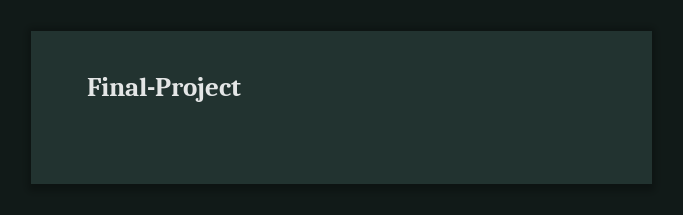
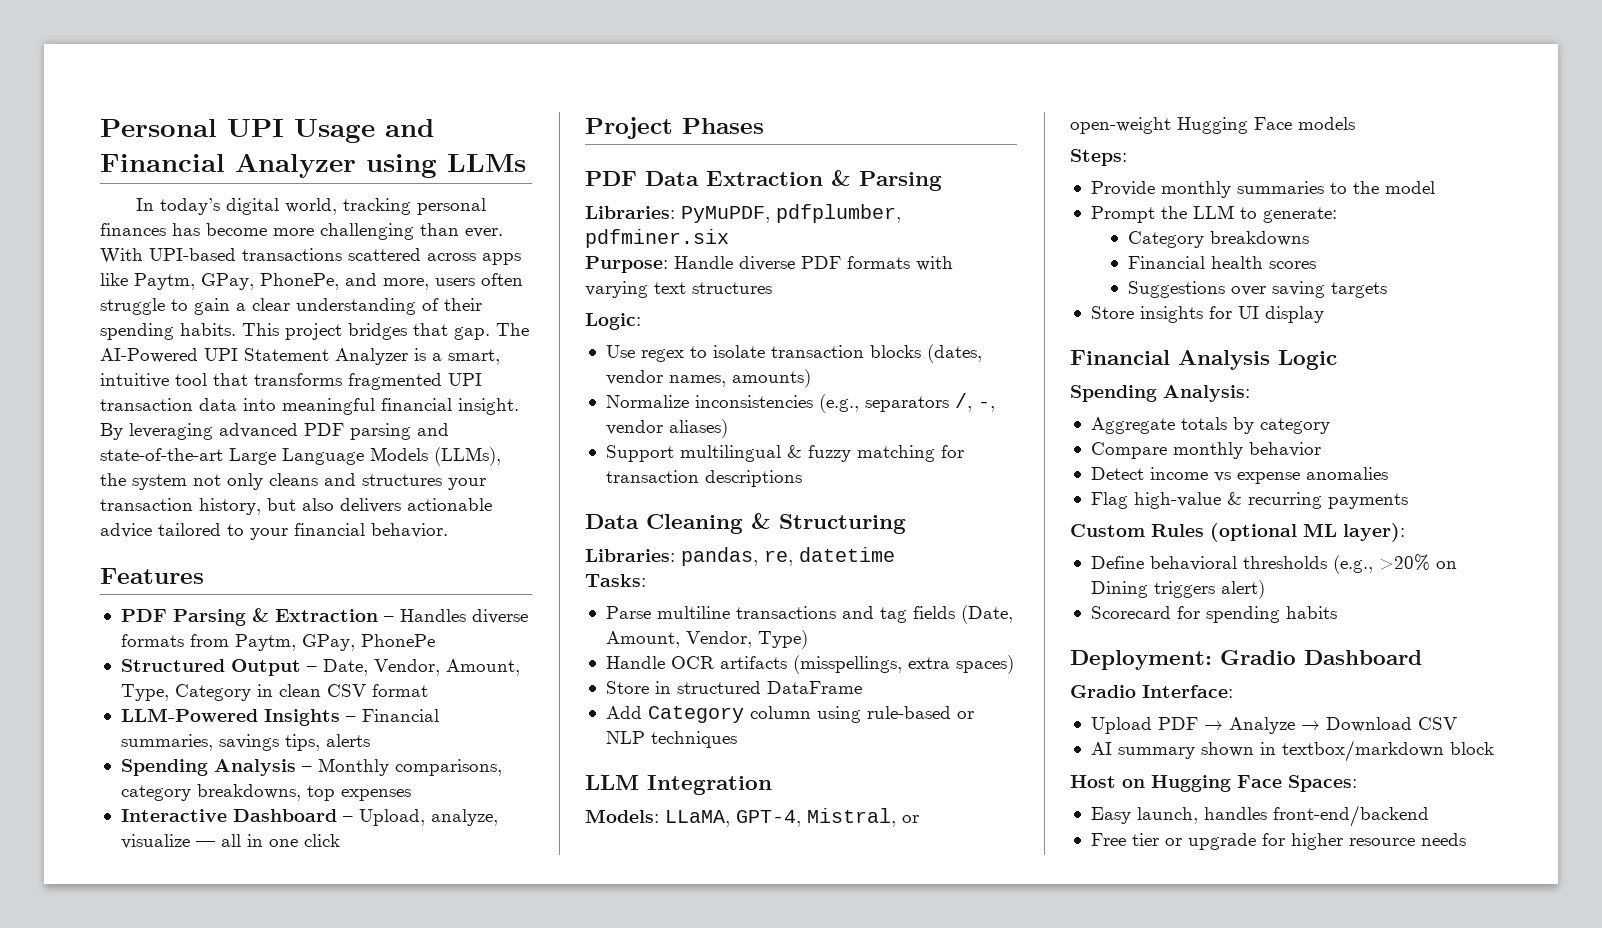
[87,77,241,102] Final-Project -> [100,119,434,143] [100,153,526,178] [136,198,487,215] [100,223,503,240] [100,248,521,265] [100,273,523,290] [100,298,482,315] [100,323,529,340] [100,348,500,365] [100,373,482,390] [100,398,519,415] [100,423,449,440] [100,447,501,466] [100,473,486,490] [100,498,492,515] [100,523,448,540] [100,568,204,584] [120,608,528,626] [120,634,435,651] [120,659,520,676] [120,684,428,701] [120,708,439,726] [120,734,370,751] [120,758,502,776] [120,784,411,801] [120,809,498,826] [120,834,340,849] [585,117,764,139] [585,170,942,191] [585,204,901,223] [585,229,729,248] [585,256,953,273] [585,281,772,298] [585,313,641,330] [605,344,982,363] [605,369,811,388] [605,393,995,413] [605,419,728,438] [605,445,964,462] [605,470,802,487] [585,513,906,534] [585,547,895,566] [585,574,646,587] [605,605,1013,624] [605,630,808,649] [605,655,1014,674] [605,681,862,694] [605,706,974,723] [605,731,737,748] [585,775,772,795] [585,808,919,827] [1070,117,1355,134] [1070,149,1127,166] [1090,181,1435,198] [1090,205,1337,223] [1128,231,1310,248] [1128,256,1317,269] [1128,281,1388,298] [1090,306,1324,323] [1070,350,1337,370] [1070,385,1250,402] [1090,417,1330,434] [1090,442,1321,459] [1090,467,1388,484] [1090,492,1408,509] [1070,523,1405,542] [1090,554,1457,574] [1090,580,1265,599] [1090,606,1337,623] [1070,650,1422,670] [1070,685,1233,698] [1090,717,1457,734] [1090,740,1494,762] [1070,775,1357,792] [1090,805,1429,827] [1090,833,1466,850] Personal UPI Usage and Financial Analyzer using LLMs // In today’s digital world, tracking personal finances has become more challenging than ever. With UPI-based transactions scattered across apps like Paytm, GPay, PhonePe, and more, users often struggle to gain a clear understanding of their spending habits. This project bridges that gap. The AI-Powered UPI Statement Analyzer is a smart, intuitive tool that transforms fragmented UPI transaction data into meaningful financial insight. By leveraging advanced PDF parsing and state-of-the-art Large Language Models (LLMs), the system not only cleans and structures your transaction history, but also delivers actionable advice tailored to your financial behavior. // Features // PDF Parsing & Extraction – Handles diverse formats from Paytm, GPay, PhonePe // Structured Output – Date, Vendor, Amount, Type, Category in clean CSV format // LLM-Powered Insights – Financial summaries, savings tips, alerts // Spending Analysis – Monthly comparisons, category breakdowns, top expenses // Interactive Dashboard – Upload, analyze, visualize — all in one click // Project Phases // PDF Data Extraction & Parsing // Libraries: PyMuPDF, pdfplumber, pdfminer.six // Purpose: Handle diverse PDF formats with varying text structures // Logic: // Use regex to isolate transaction blocks (dates, vendor names, amounts) // Normalize inconsistencies (e.g., separators /, -, vendor aliases) // Support multilingual & fuzzy matching for transaction descriptions // Data Cleaning & Structuring // Libraries: pandas, re, datetime // Tasks: // Parse multiline transactions and tag fields (Date, Amount, Vendor, Type) // Handle OCR artifacts (misspellings, extra spaces) // Store in structured DataFrame // Add Category column using rule-based or NLP techniques // LLM Integration // Models: LLaMA, GPT-4, Mistral, or open-weight Hugging Face models // Steps: // Provide monthly summaries to the model // Prompt the LLM to generate: // Category breakdowns // Financial health scores // Suggestions over saving targets // Store insights for UI display // Financial Analysis Logic // Spending Analysis: // Aggregate totals by category // Compare monthly behavior // Detect income vs expense anomalies // Flag high-value & recurring payments // Custom Rules (optional ML layer): // Define behavioral thresholds (e.g., >20% on Dining triggers alert) // Scorecard for spending habits // Deployment: Gradio Dashboard // Gradio Interface: // Upload PDF → Analyze → Download CSV // AI summary shown in textbox/markdown block // Host on Hugging Face Spaces: // Easy launch, handles front-end/backend // Free tier or upgrade for higher resource needs

